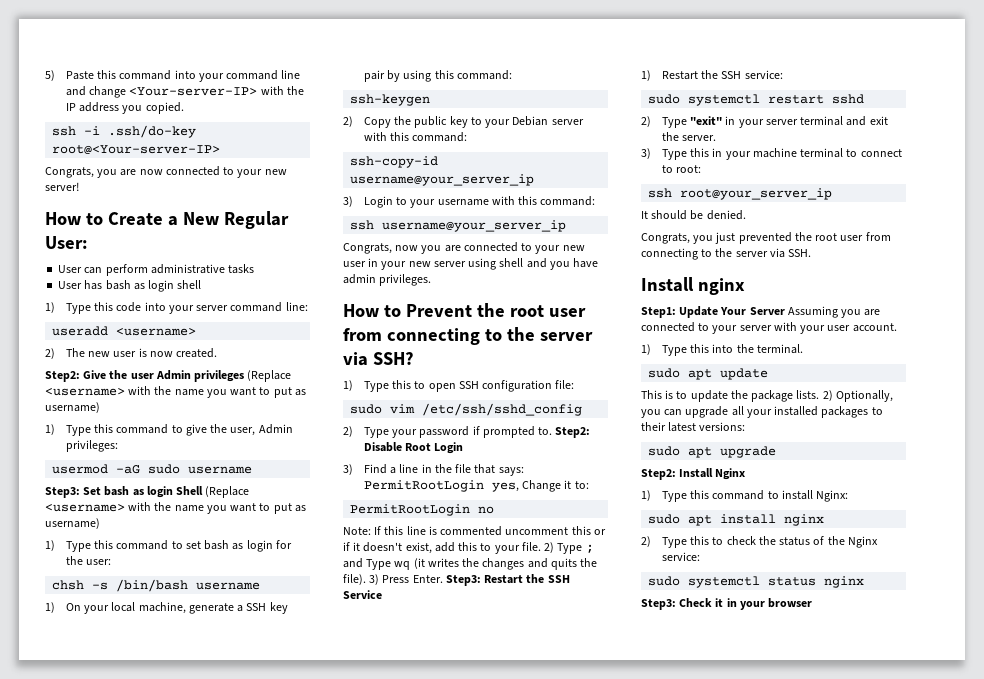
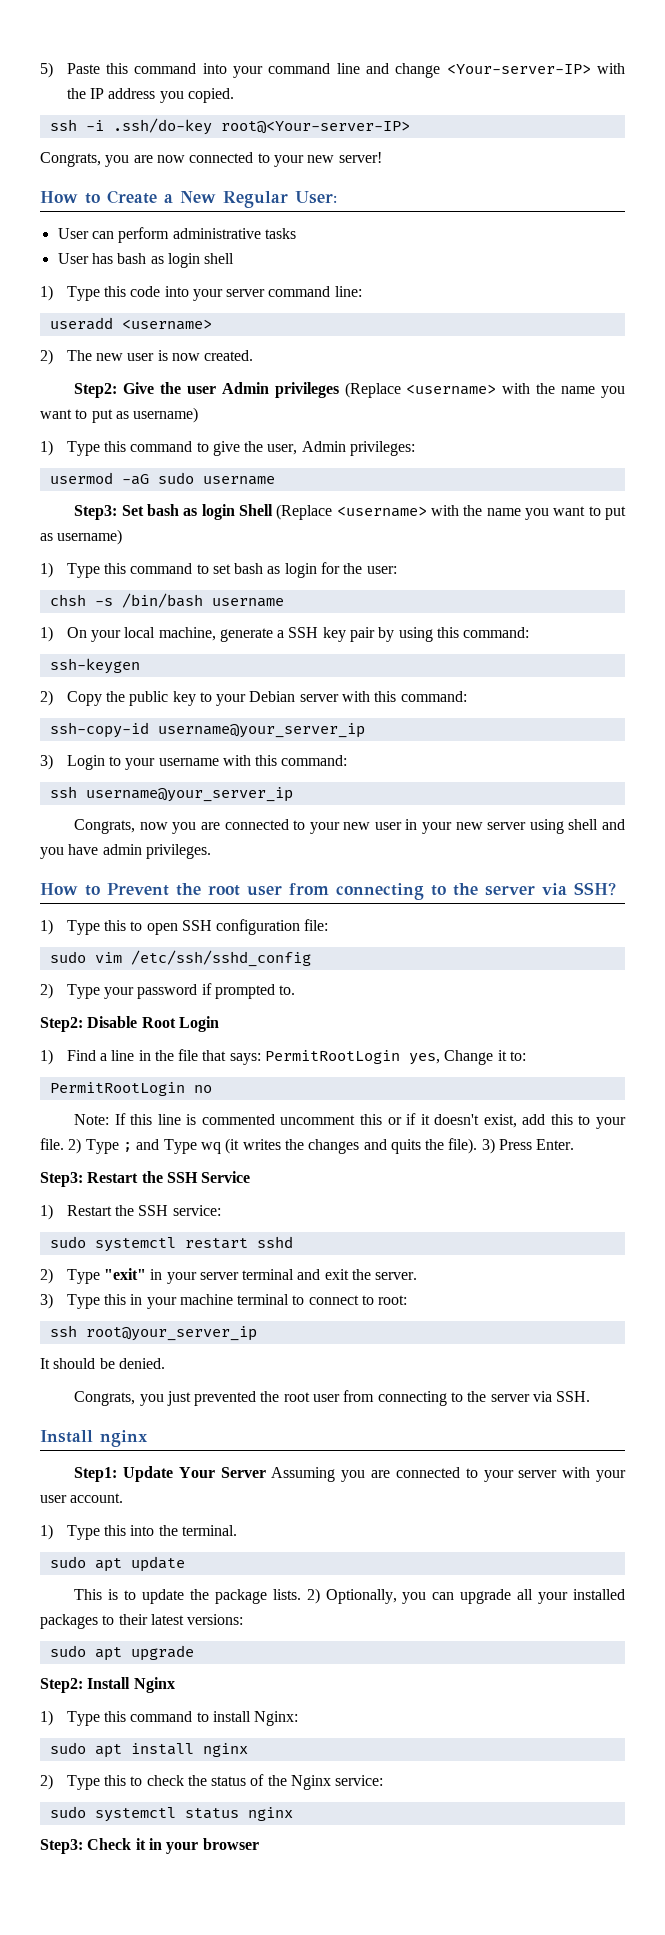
(553, 431) none -> (296, 990) //
[343,464,353,475] 3) -> [40,1049,53,1065] 1)
(443, 579) none -> (575, 1144) //

